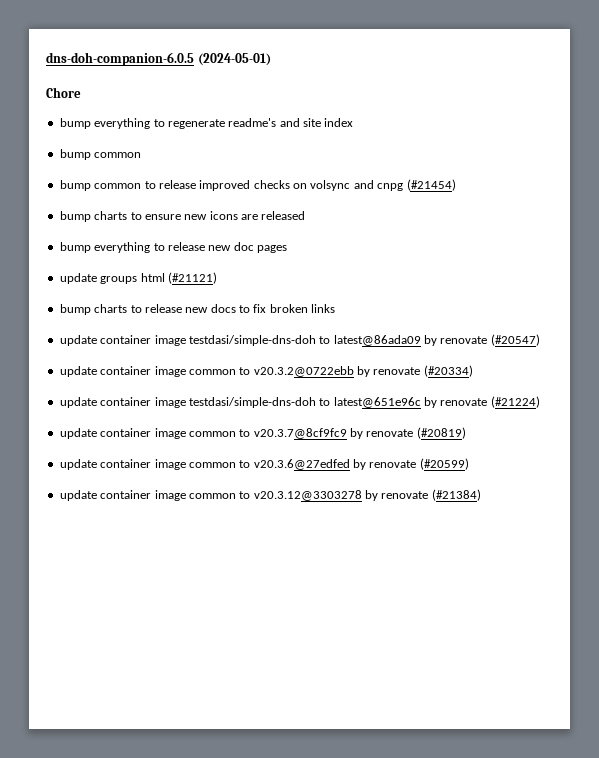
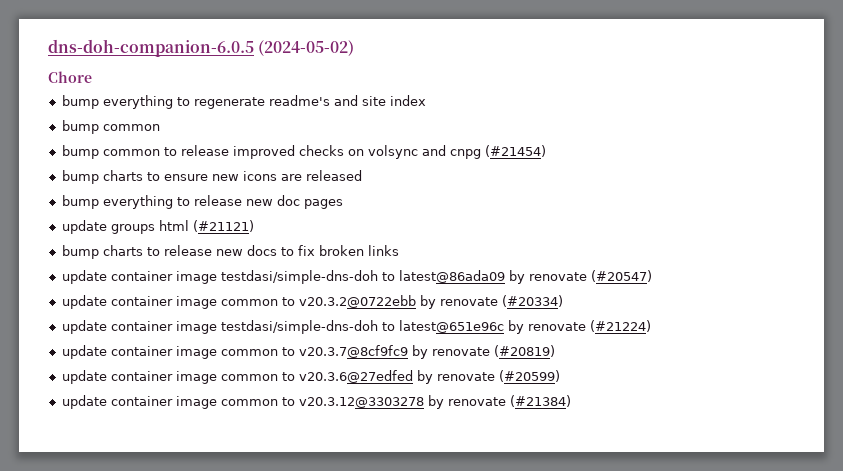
[197,53,271,66] (2024-05-01) -> [258,40,355,56] (2024-05-02)

